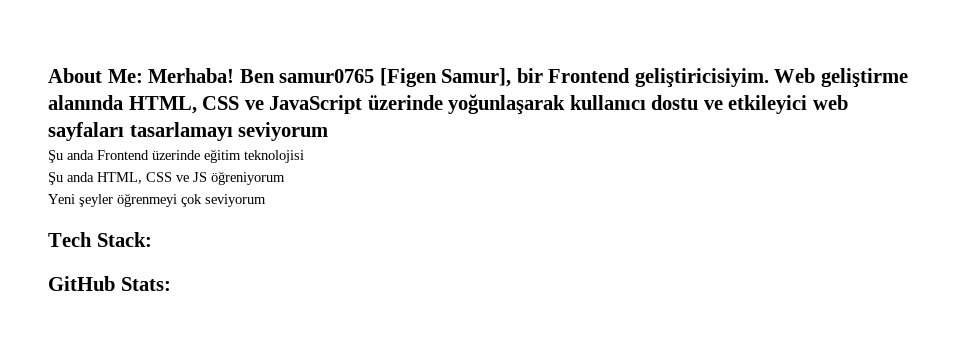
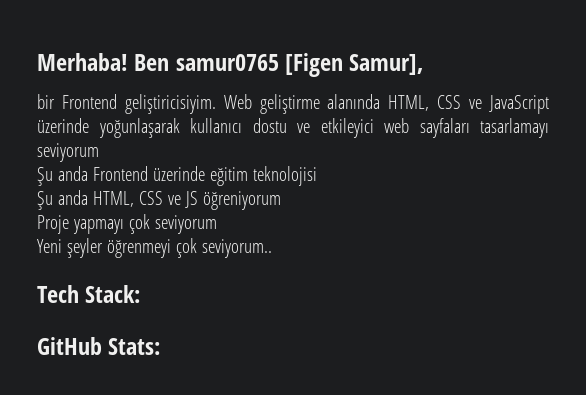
[48,68,143,83] About Me: -> (37, 62) none
(512, 77) none -> (424, 64) //
(285, 178) none -> [37,214,217,234] // Proje yapmayı çok seviyorum
[205,194,266,207] seviyorum -> [201,239,272,258] seviyorum..

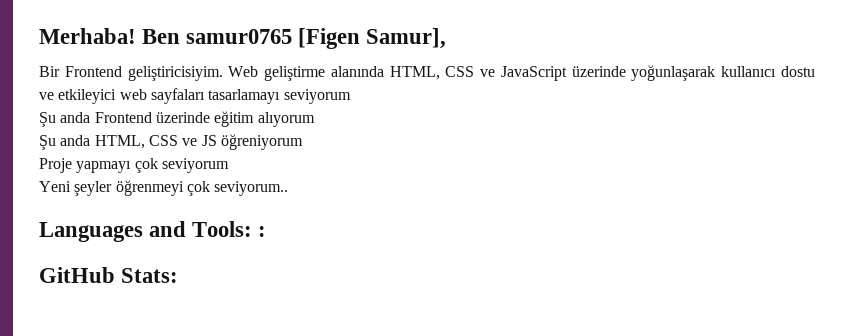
[37,94,55,109] bir -> [39,66,60,77] Bir
[252,166,317,186] teknolojisi -> [257,112,315,127] alıyorum
[37,285,141,303] Tech Stack: -> [39,221,267,242] Languages and Tools: :

